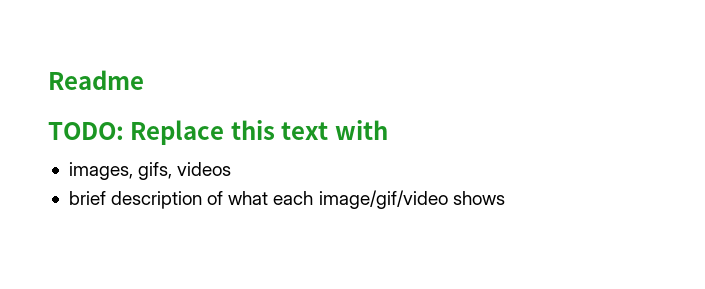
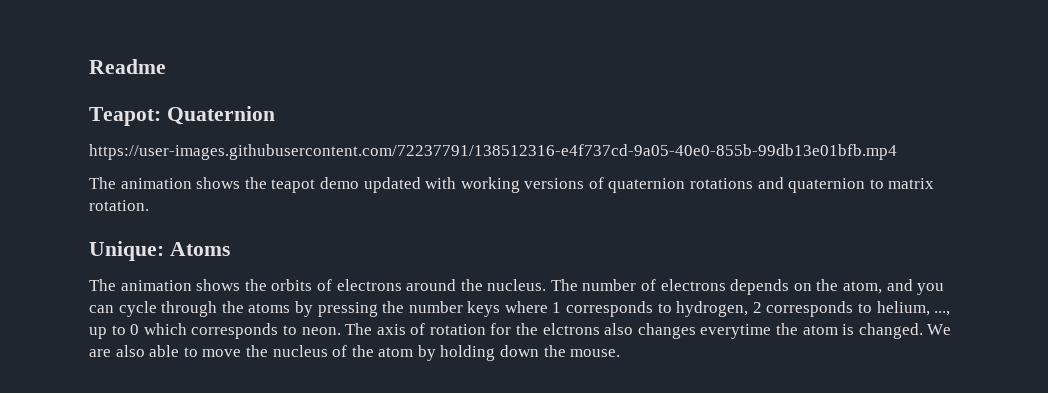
[48,120,388,145] [68,162,232,180] [68,190,505,209] TODO: Replace this text with // images, gifs, videos // brief description of what each image/gif/video shows -> [89,106,275,126] [89,144,897,160] [89,177,935,193] [89,200,149,211] [89,241,230,261] [89,279,945,295] [89,301,951,317] [89,323,952,339] [89,345,621,361] Teapot: Quaternion // https://user-images.githubusercontent.com/72237791/138512316-e4f737cd-9a05-40e0-855b-99db13e01bfb.mp4 // The animation shows the teapot demo updated with working versions of quaternion rotations and quaternion to matrix rotation. // Unique: Atoms // The animation shows the orbits of electrons around the nucleus. The number of electrons depends on the atom, and you can cycle through the atoms by pressing the number keys where 1 corresponds to hydrogen, 2 corresponds to helium, ..., up to 0 which corresponds to neon. The axis of rotation for the elctrons also changes everytime the atom is changed. We are also able to move the nucleus of the atom by holding down the mouse.

